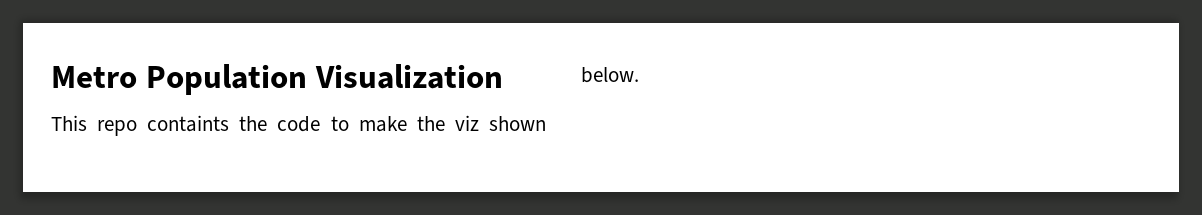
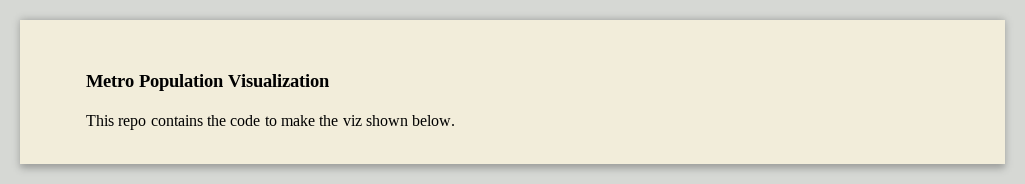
[147,115,230,132] containts -> [150,115,203,126] contains

